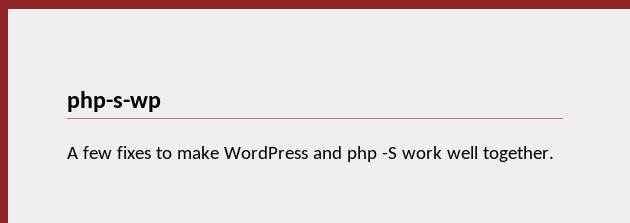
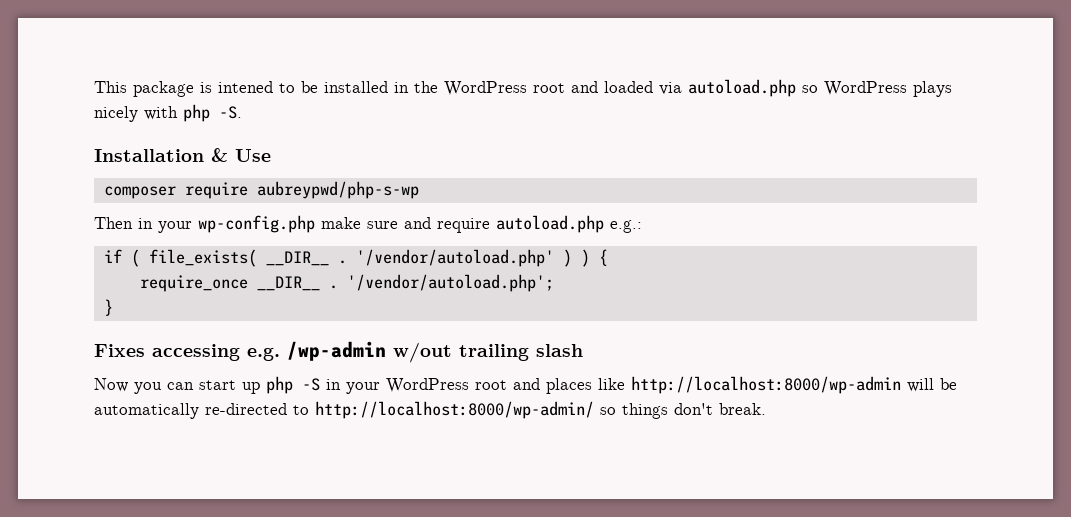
[67,91,161,112] [67,146,554,162] php-s-wp // A few fixes to make WordPress and php -S work well together. -> [94,79,952,97] [94,104,242,122] [94,148,271,162] [103,181,419,199] [94,215,642,233] [103,249,608,267] [139,274,554,292] [103,299,113,316] [94,341,583,363] [94,376,957,394] [94,401,766,419] This package is intened to be installed in the WordPress root and loaded via autoload.php so WordPress plays nicely with php -S. // Installation & Use // composer require aubreypwd/php-s-wp // Then in your wp-config.php make sure and require autoload.php e.g.: // if ( file_exists( __DIR__ . '/vendor/autoload.php' ) ) { // require_once __DIR__ . '/vendor/autoload.php'; // } // Fixes accessing e.g. /wp-admin w/out trailing slash // Now you can start up php -S in your WordPress root and places like http://localhost:8000/wp-admin will be automatically re-directed to http://localhost:8000/wp-admin/ so things don't break.

